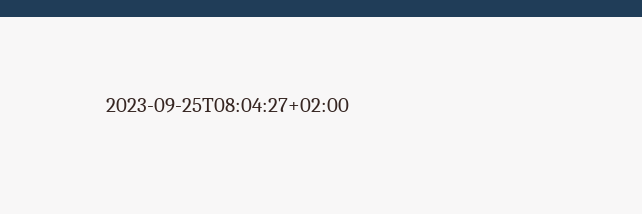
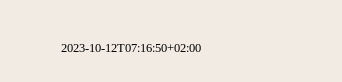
[106,98,349,113] 2023-09-25T08:04:27+02:00 -> [61,44,201,52] 2023-10-12T07:16:50+02:00

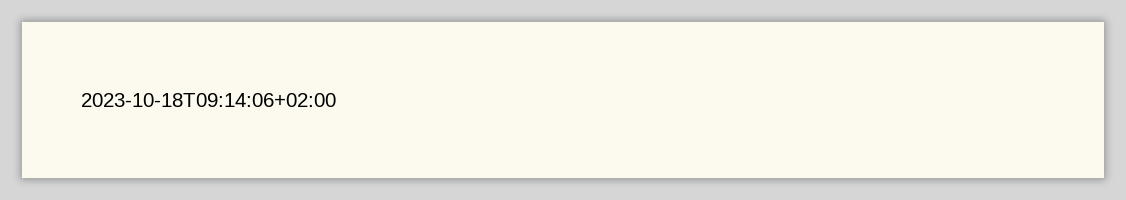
[61,44,201,52] 2023-10-12T07:16:50+02:00 -> [81,93,336,107] 2023-10-18T09:14:06+02:00

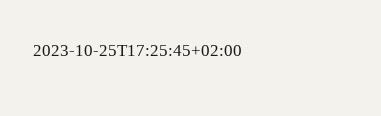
[81,93,336,107] 2023-10-18T09:14:06+02:00 -> [33,45,242,56] 2023-10-25T17:25:45+02:00

